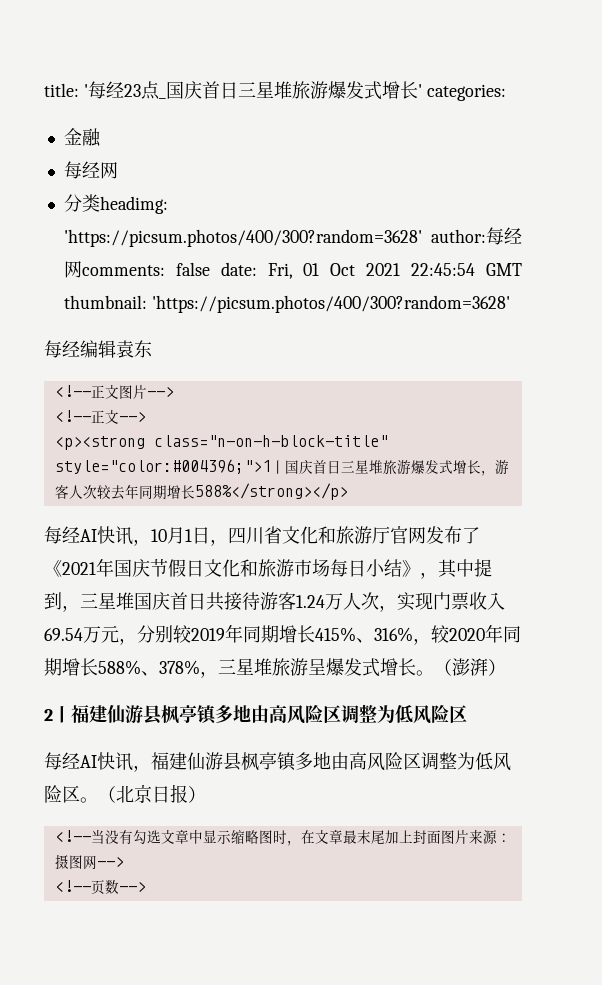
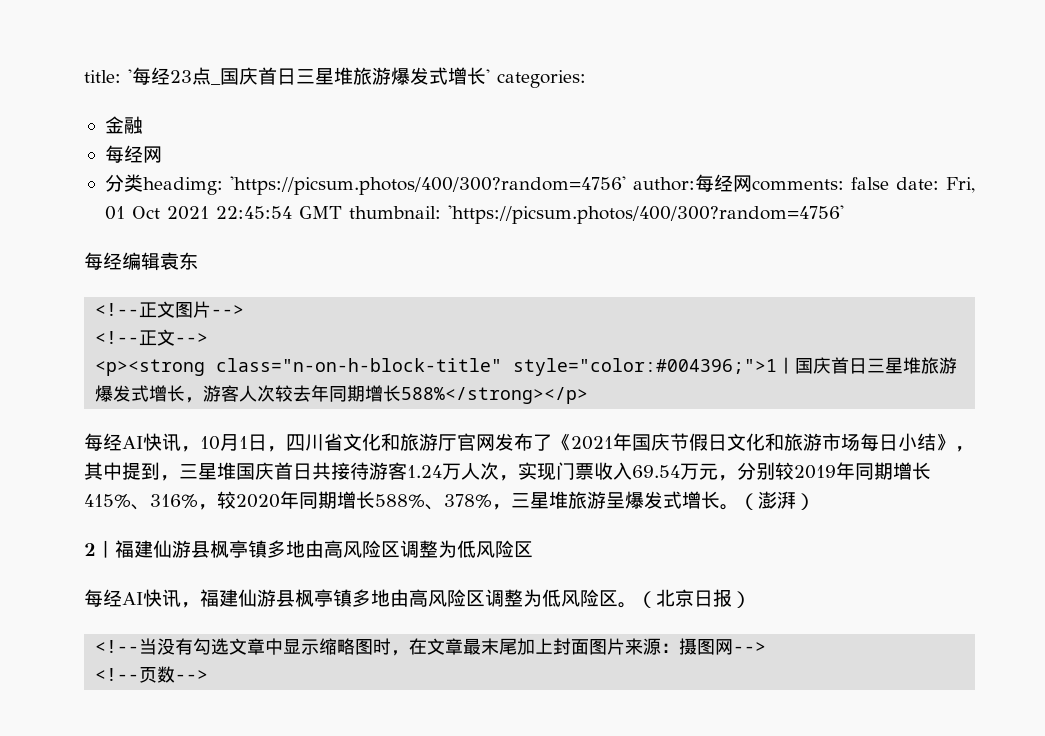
[63,229,422,247] 'https://picsum.photos/400/300?random=3628' -> [229,176,626,195] 'https://picsum.photos/400/300?random=4756'
[151,295,510,313] 'https://picsum.photos/400/300?random=3628' -> [447,205,844,224] 'https://picsum.photos/400/300?random=4756'

